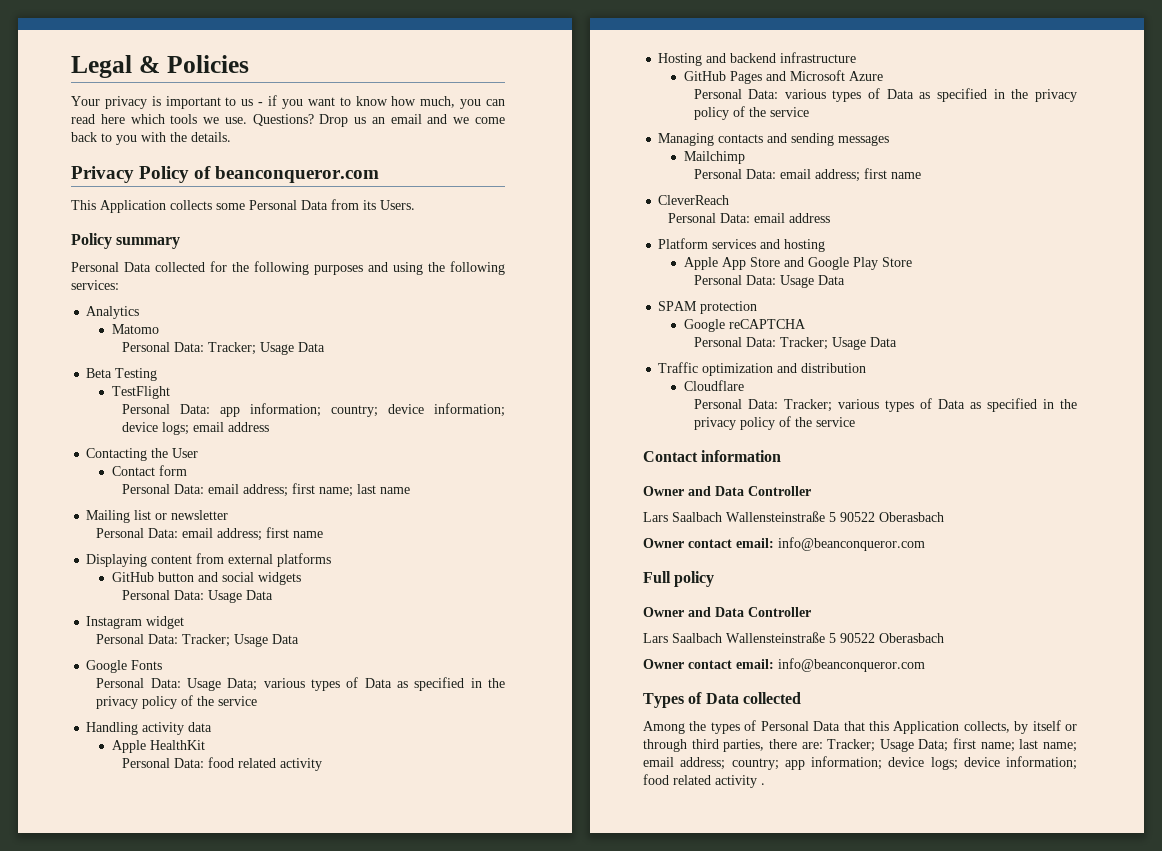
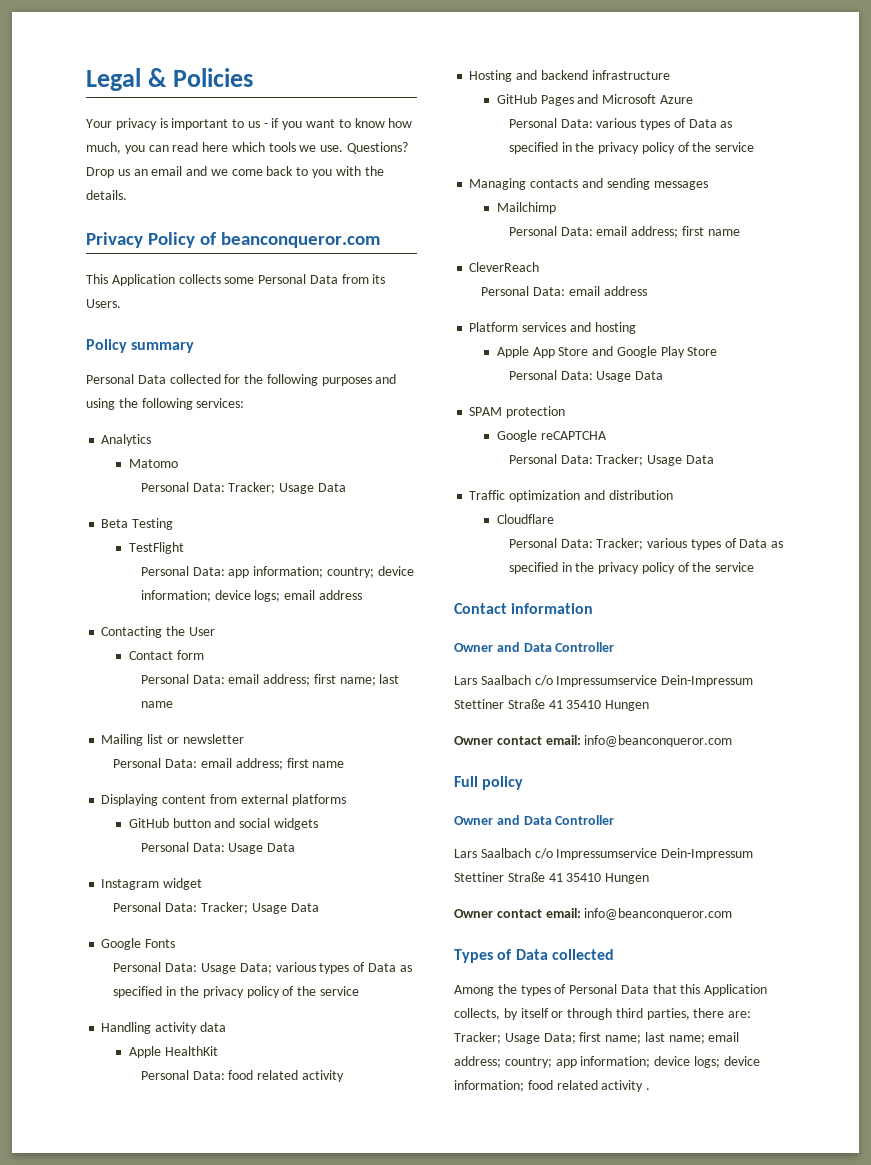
[726,511,944,522] Wallensteinstraße 5 90522 Oberasbach -> [534,675,754,687] [454,699,650,711] c/o Impressumservice Dein-Impressum Stettiner Straße 41 35410 Hungen
[726,632,944,643] Wallensteinstraße 5 90522 Oberasbach -> [534,848,754,860] [454,872,650,884] c/o Impressumservice Dein-Impressum Stettiner Straße 41 35410 Hungen

